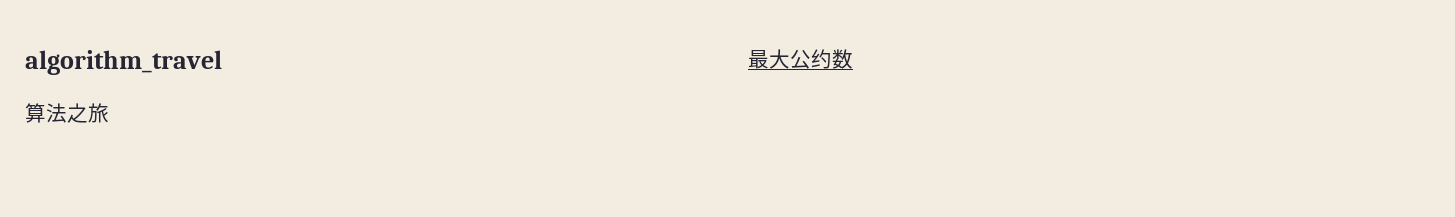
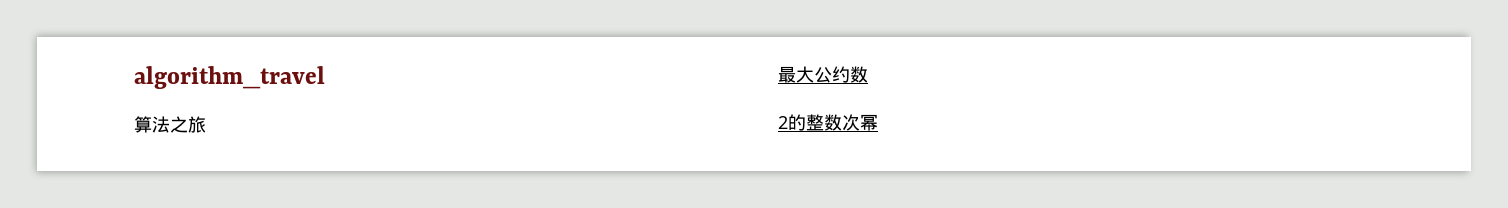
(853, 59) none -> [778,114,878,131] // 2的整数次幂

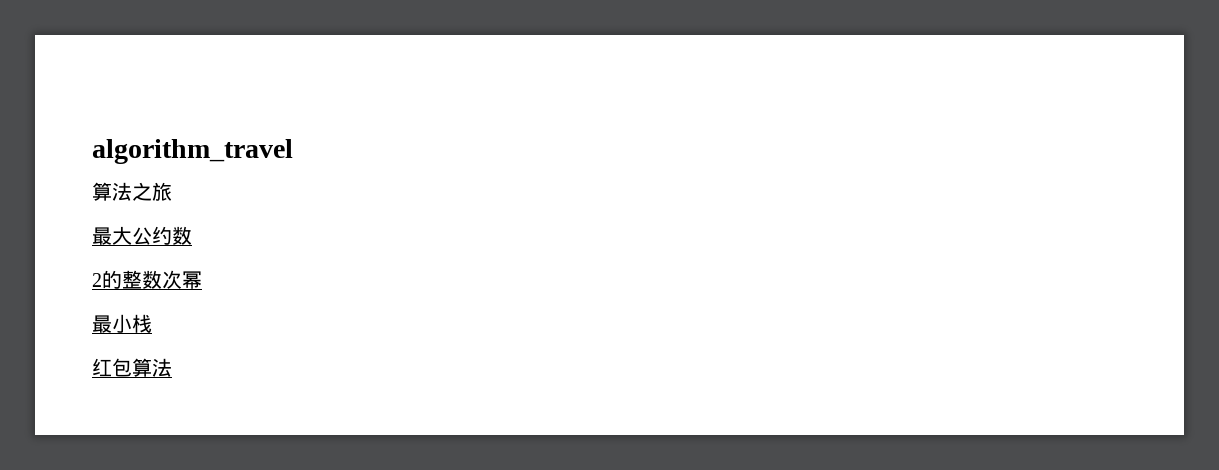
(878, 122) none -> [92,314,152,333] [92,358,172,377] // 最小栈 // 红包算法

